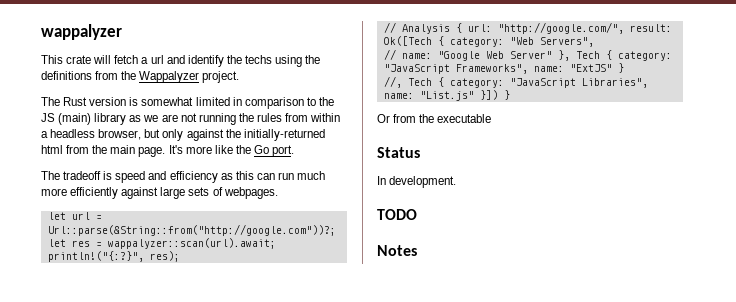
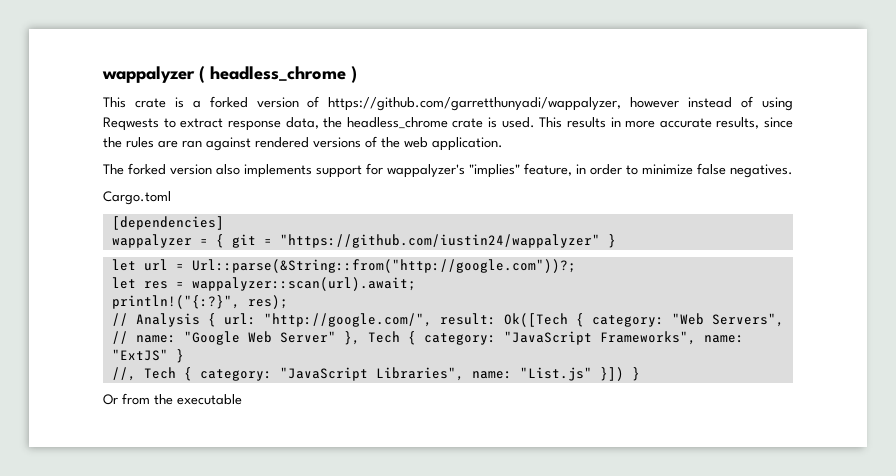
[41,24,122,40] wappalyzer -> [102,66,357,83] wappalyzer ( headless_chrome )
[93,55,321,67] [41,71,240,83] [41,97,334,109] [41,113,341,125] [41,129,325,141] [41,145,295,157] [41,171,326,183] [41,187,278,199] will fetch a url and identify the techs using the definitions from the Wappalyzer project. // The Rust version is somewhat limited in comparison to the JS (main) library as we are not running the rules from within a headless browser, but only against the initially-returned html from the main page. It's more like the Go port. // The tradeoff is speed and efficiency as this can run much more efficiently against large sets of webpages. -> [174,96,793,111] [103,117,793,131] [103,136,503,151] [103,163,793,178] [103,191,171,205] [111,216,224,230] [111,234,616,248] is a forked version of https://github.com/garretthunyadi/wappalyzer, however instead of using Reqwests to extract response data, the headless_chrome crate is used. This results in more accurate results, since the rules are ran against rendered versions of the web application. // The forked version also implements support for wappalyzer's "implies" feature, in order to minimize false negatives. // Cargo.toml // [dependencies] // wappalyzer = { git = "https://github.com/iustin24/wappalyzer" }
[377,147,420,158] [377,176,457,188] [377,209,417,220] [377,245,417,256] // Status // In development. // TODO // Notes -> (242, 399) none

